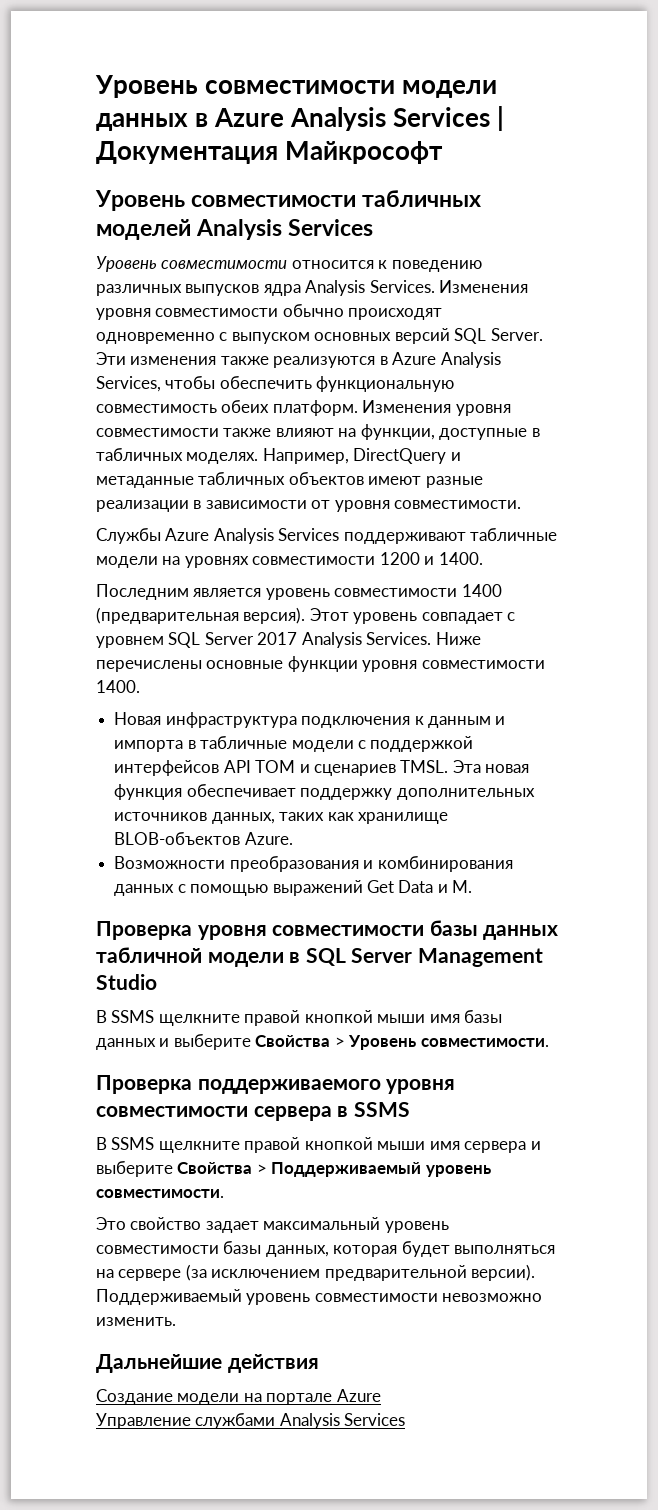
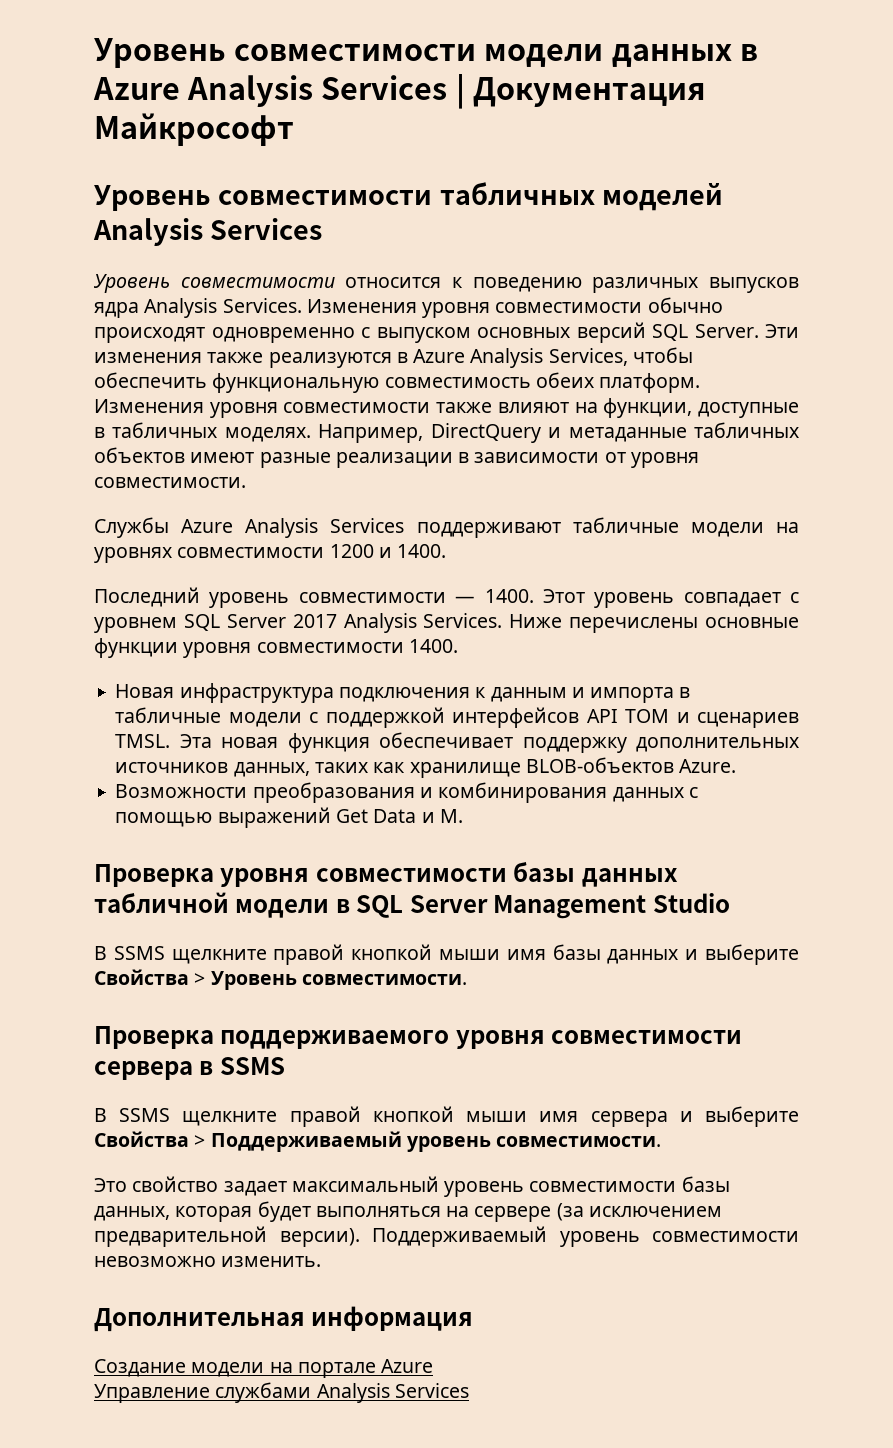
[96,584,502,600] [96,607,306,624] Последним является уровень совместимости 1400 (предварительная версия). -> [94,587,534,608] Последний уровень совместимости — 1400.
[96,1354,319,1373] Дальнейшие действия -> [94,1306,474,1332] Дополнительная информация

